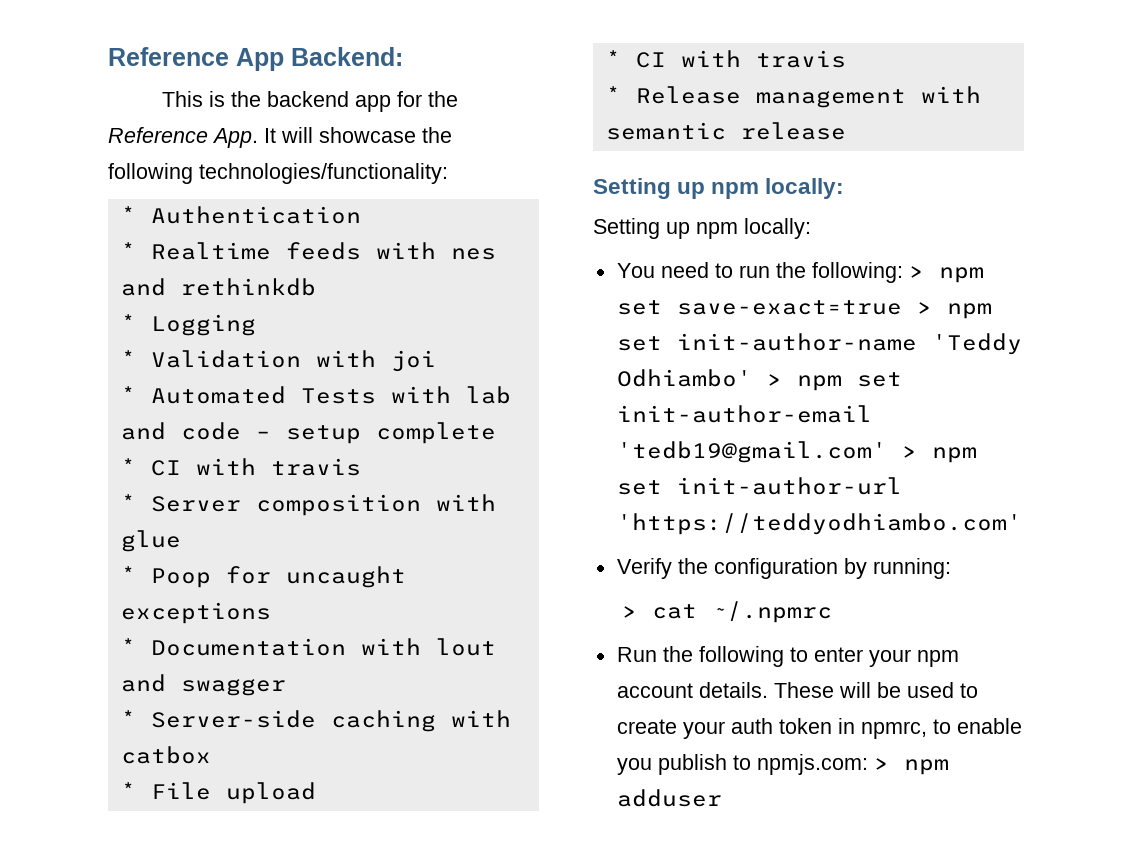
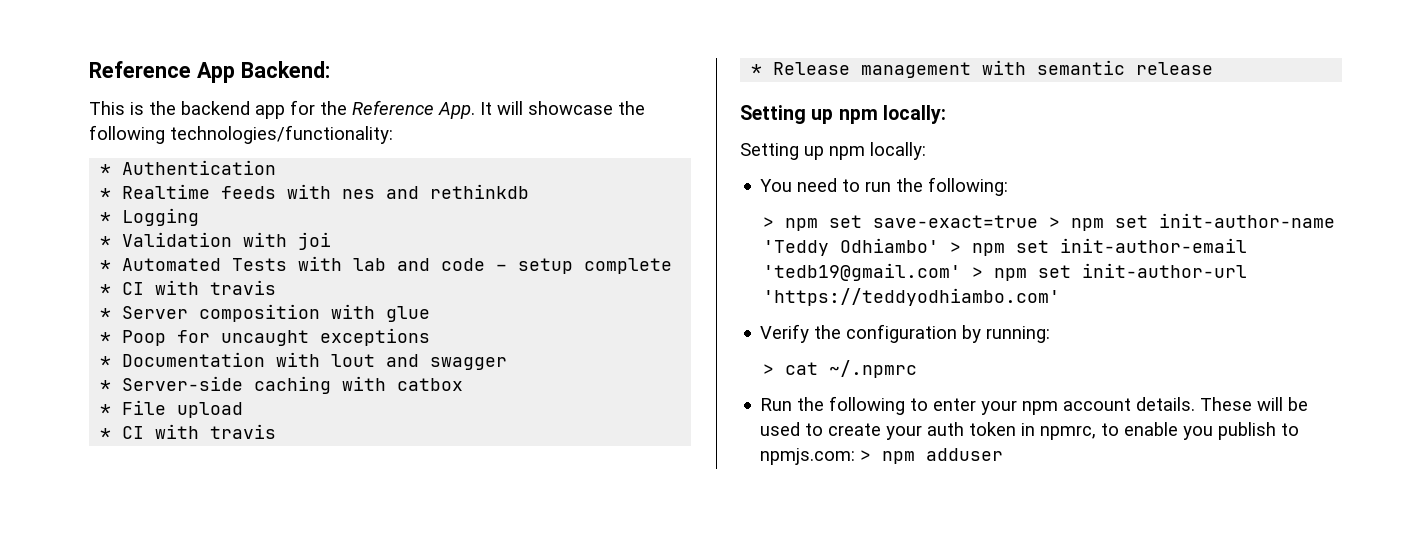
(903, 272) none -> (1009, 186) //

